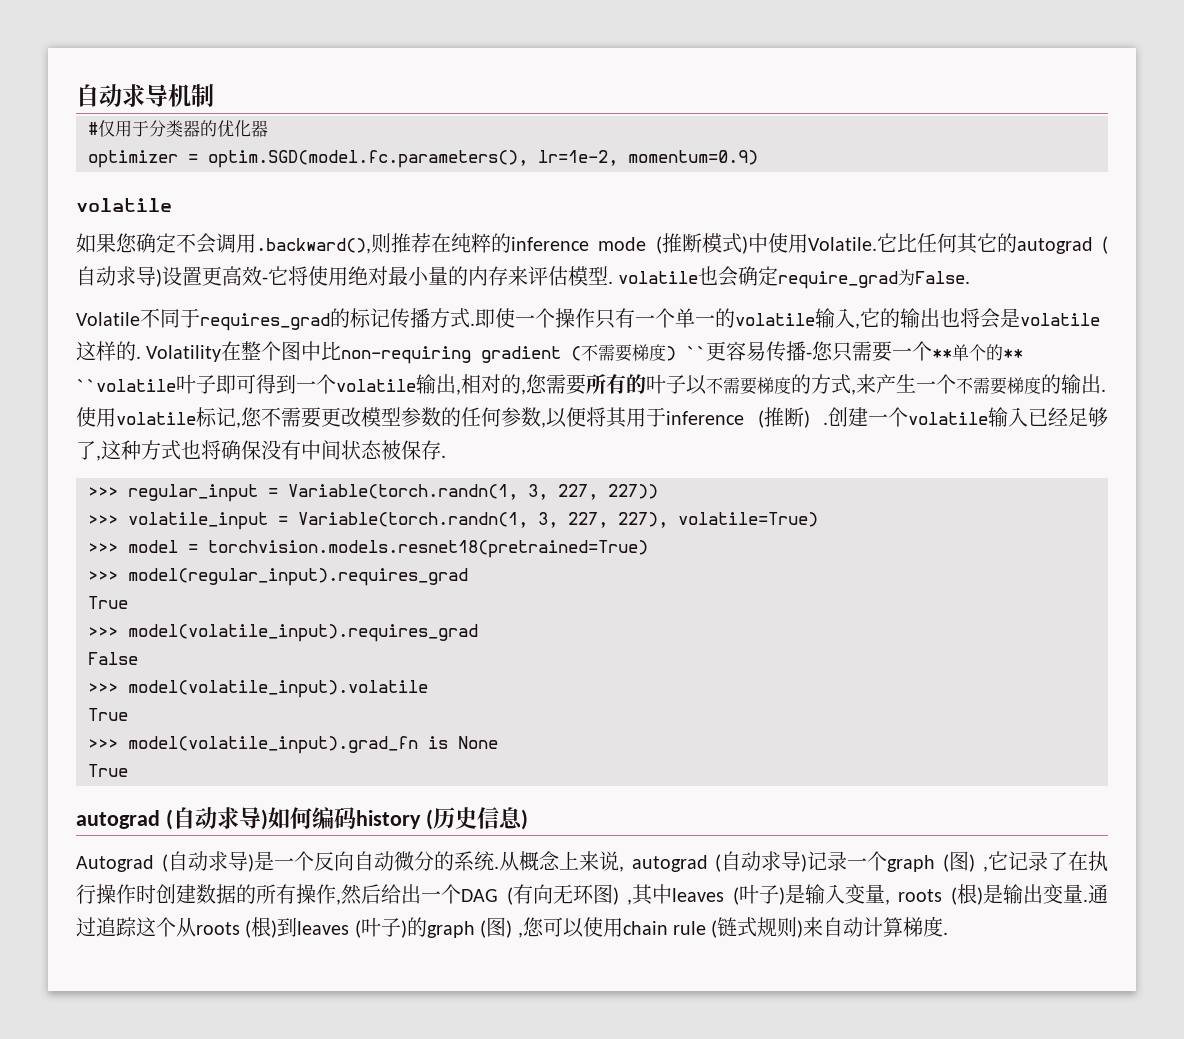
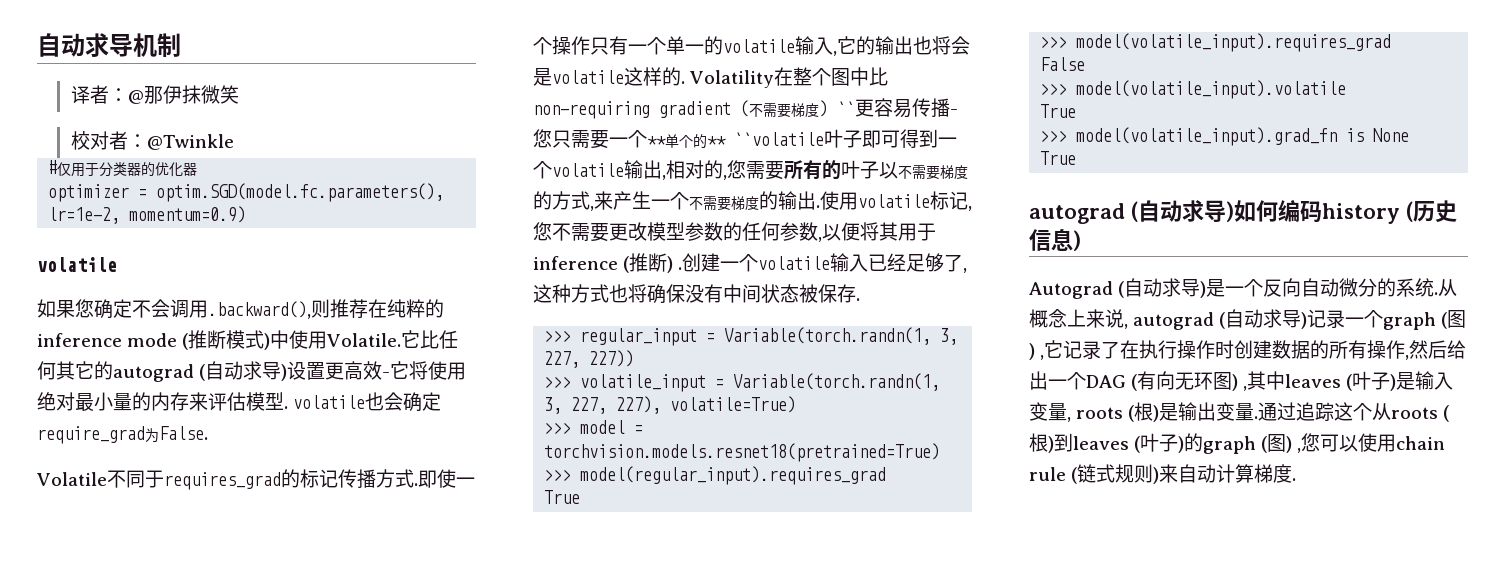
(214, 95) none -> [70,85,239,104] [70,131,235,150] // 译者：@那伊抹微笑 // 校对者：@Twinkle

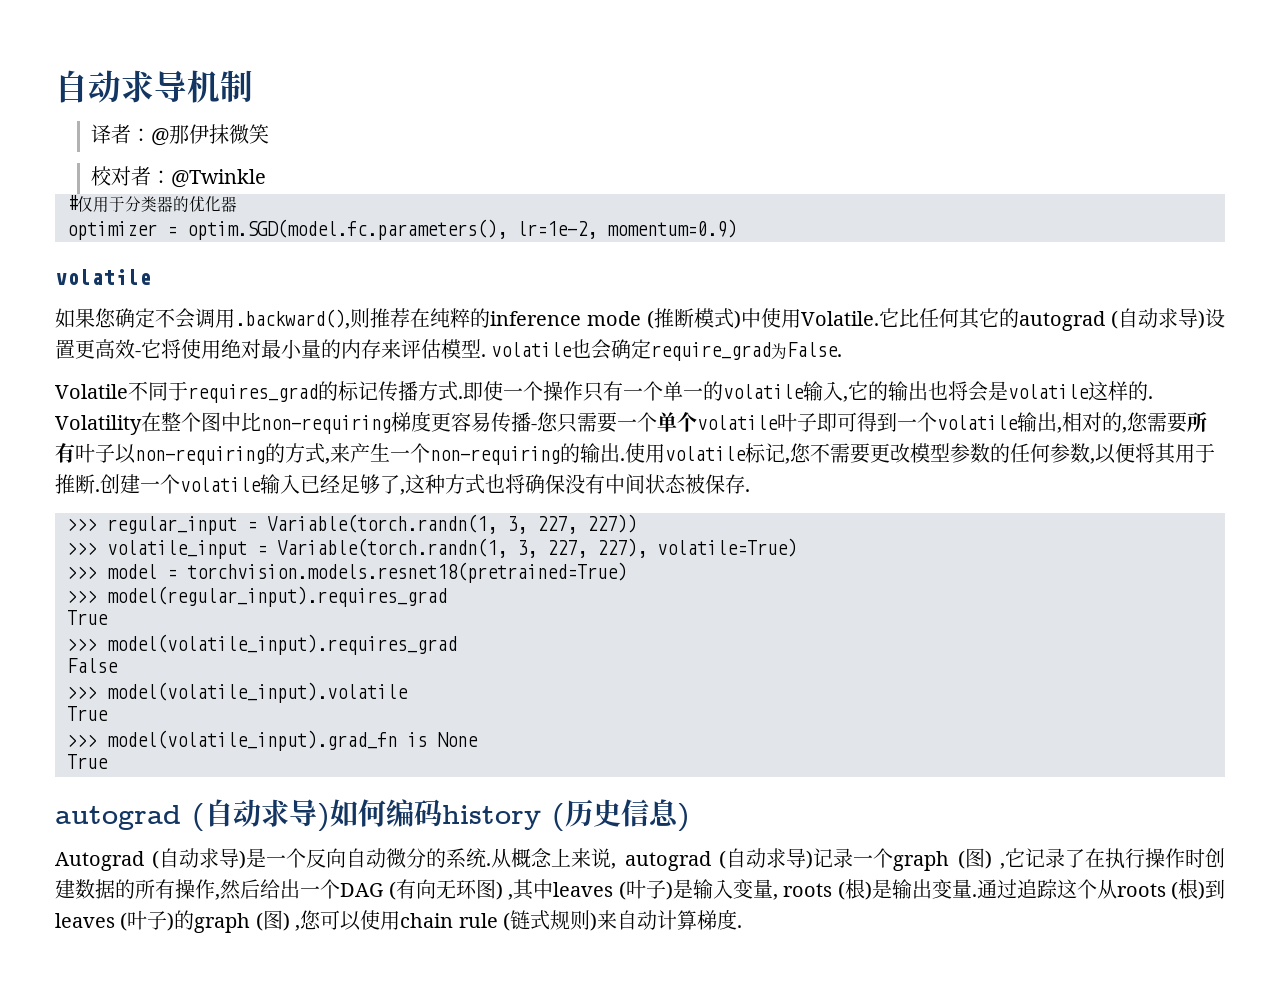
[659,100,855,118] gradient (不需要梯度) `` -> [391,411,431,432] 梯度
[647,132,824,148] **单个的** ``volatile -> [657,412,778,432] 单个volatile
[822,160,968,180] 的叶子以不需要梯度 -> [75,443,265,465] 叶子以non-requiring
[689,196,759,210] 不需要梯度 -> [430,446,560,465] non-requiring
[533,253,674,273] inference (推断) -> [55,474,95,494] 推断

